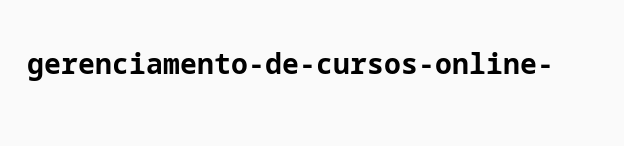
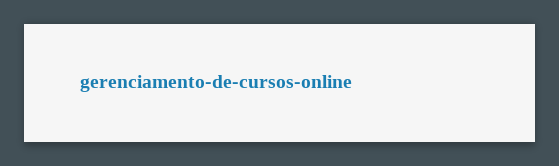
[27,52,554,81] gerenciamento-de-cursos-online- -> [80,75,352,92] gerenciamento-de-cursos-online

